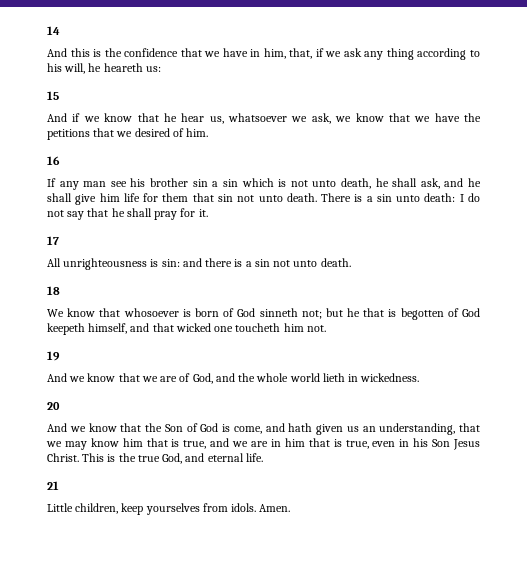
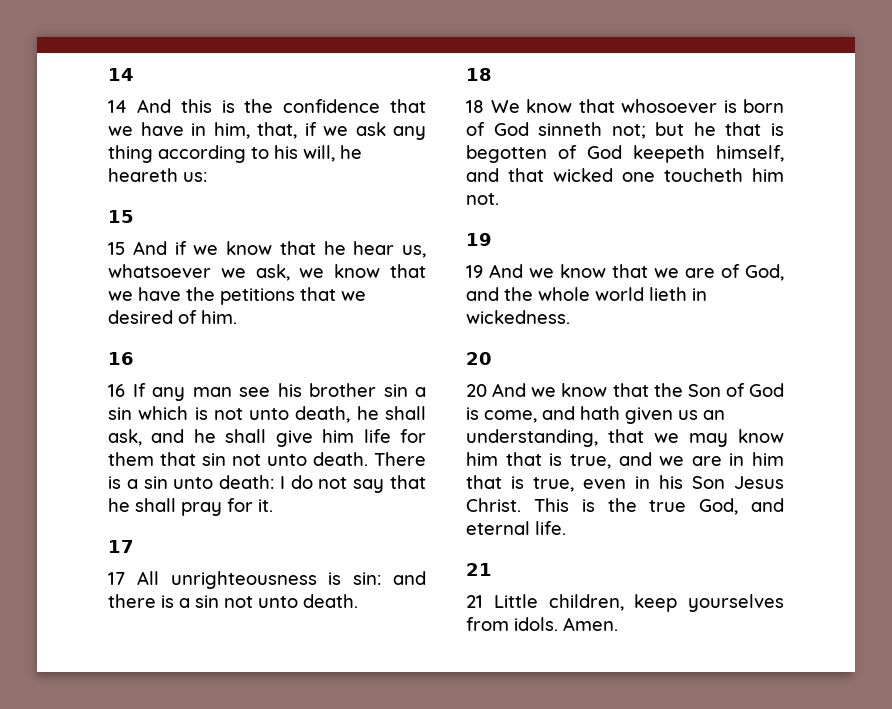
(60, 30) none -> [108,100,127,113] 14
(59, 95) none -> [108,242,125,255] 15
(60, 160) none -> [108,384,125,397] 16
(59, 240) none -> [108,572,125,585] 17
(60, 290) none -> [466,100,484,113] 18
(60, 356) none -> [466,265,483,278] 19
(60, 406) none -> [466,384,487,397] 20
(59, 485) none -> [466,595,483,608] 21

